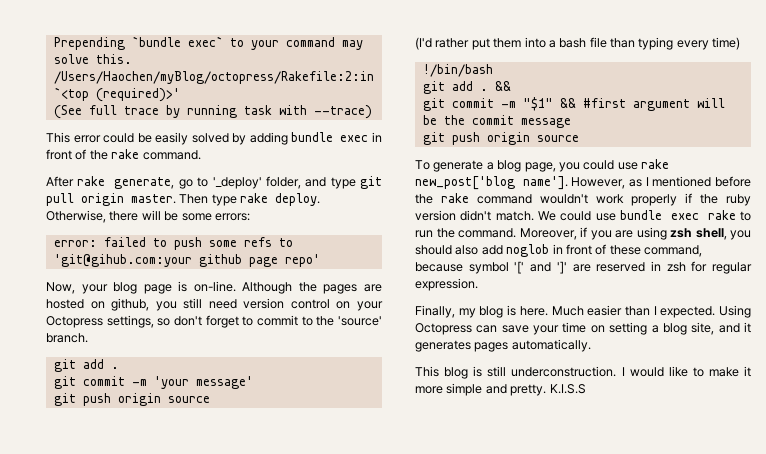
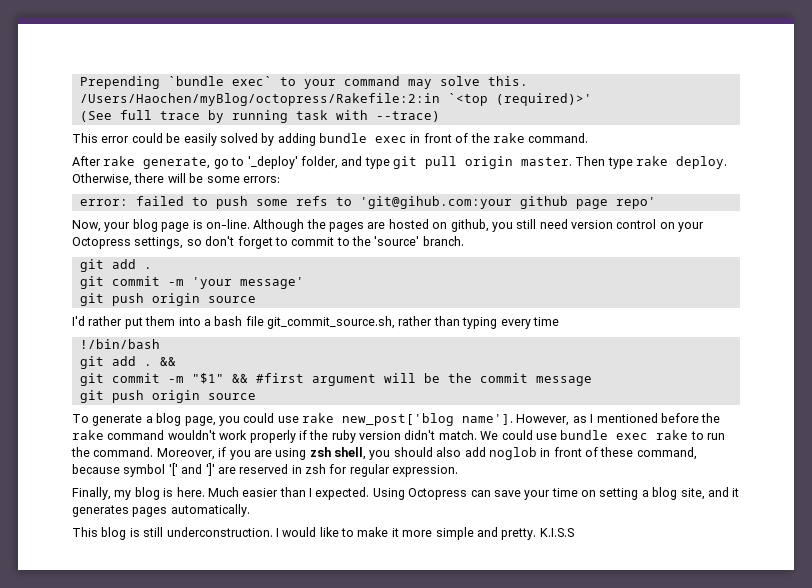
[415,37,432,50] (I'd -> [72,316,85,326] I'd
(607, 42) none -> [267,316,433,329] git_commit_source.sh, rather
[712,37,741,50] time) -> [532,317,559,326] time

